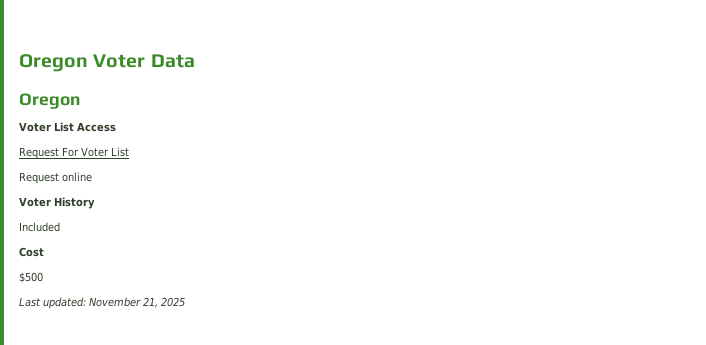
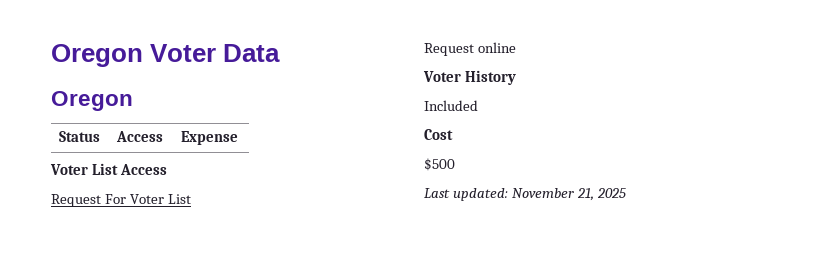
(80, 101) none -> [59,131,101,142] [116,131,164,142] [181,131,239,145] // Status | Access | Expense

